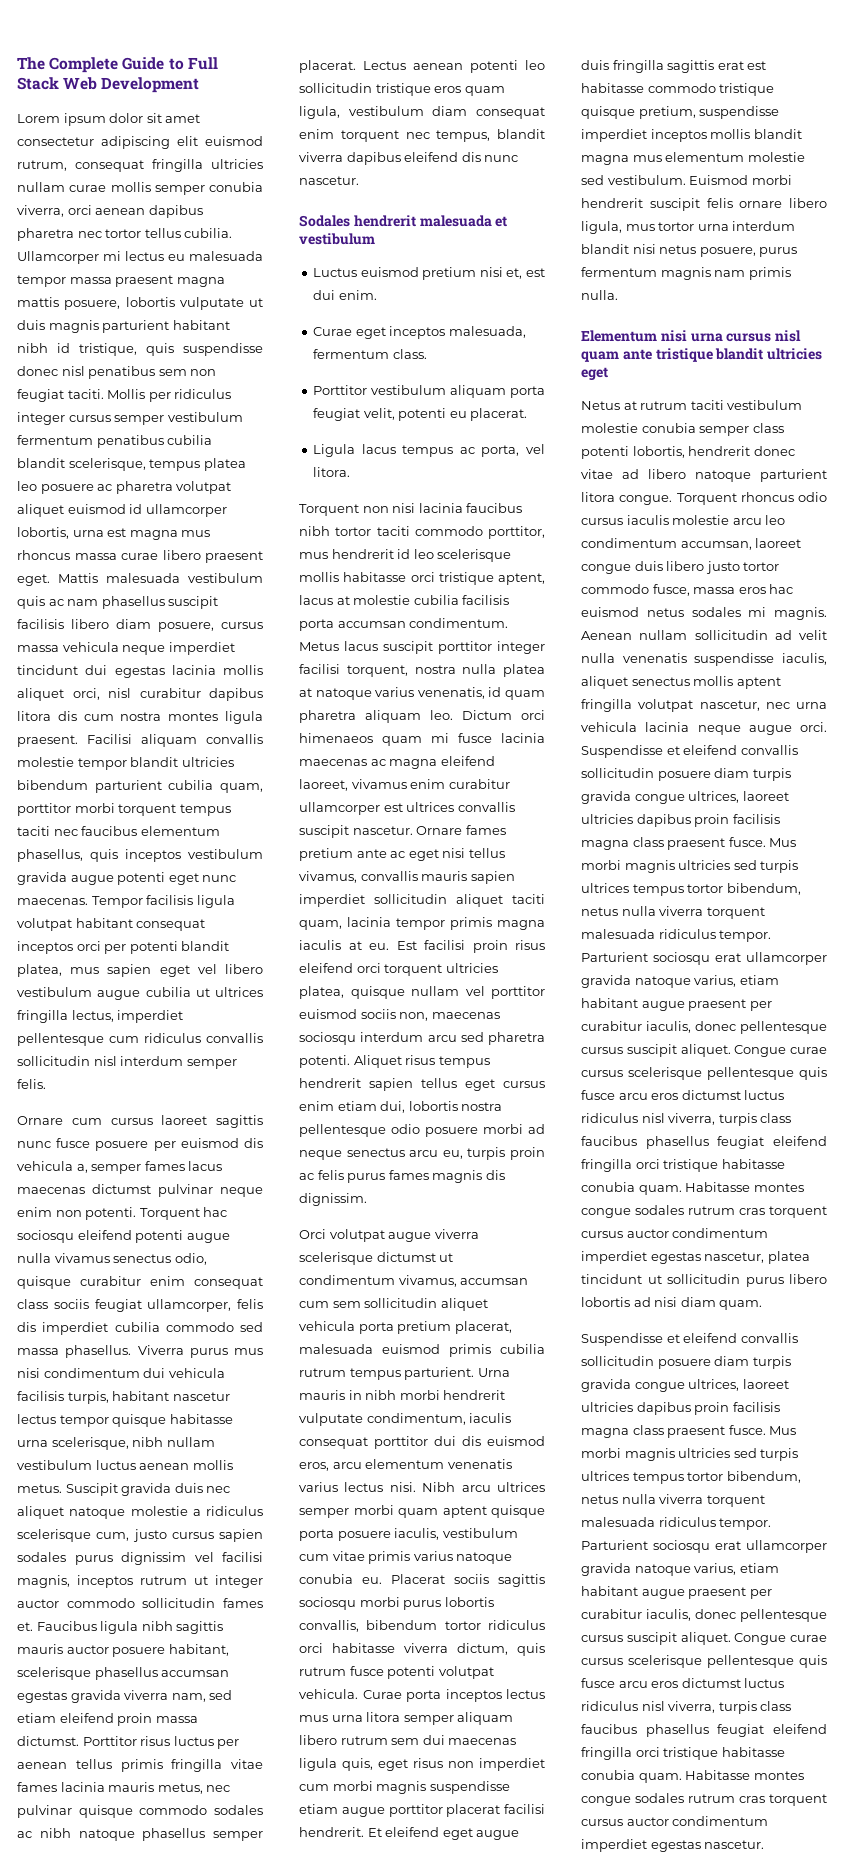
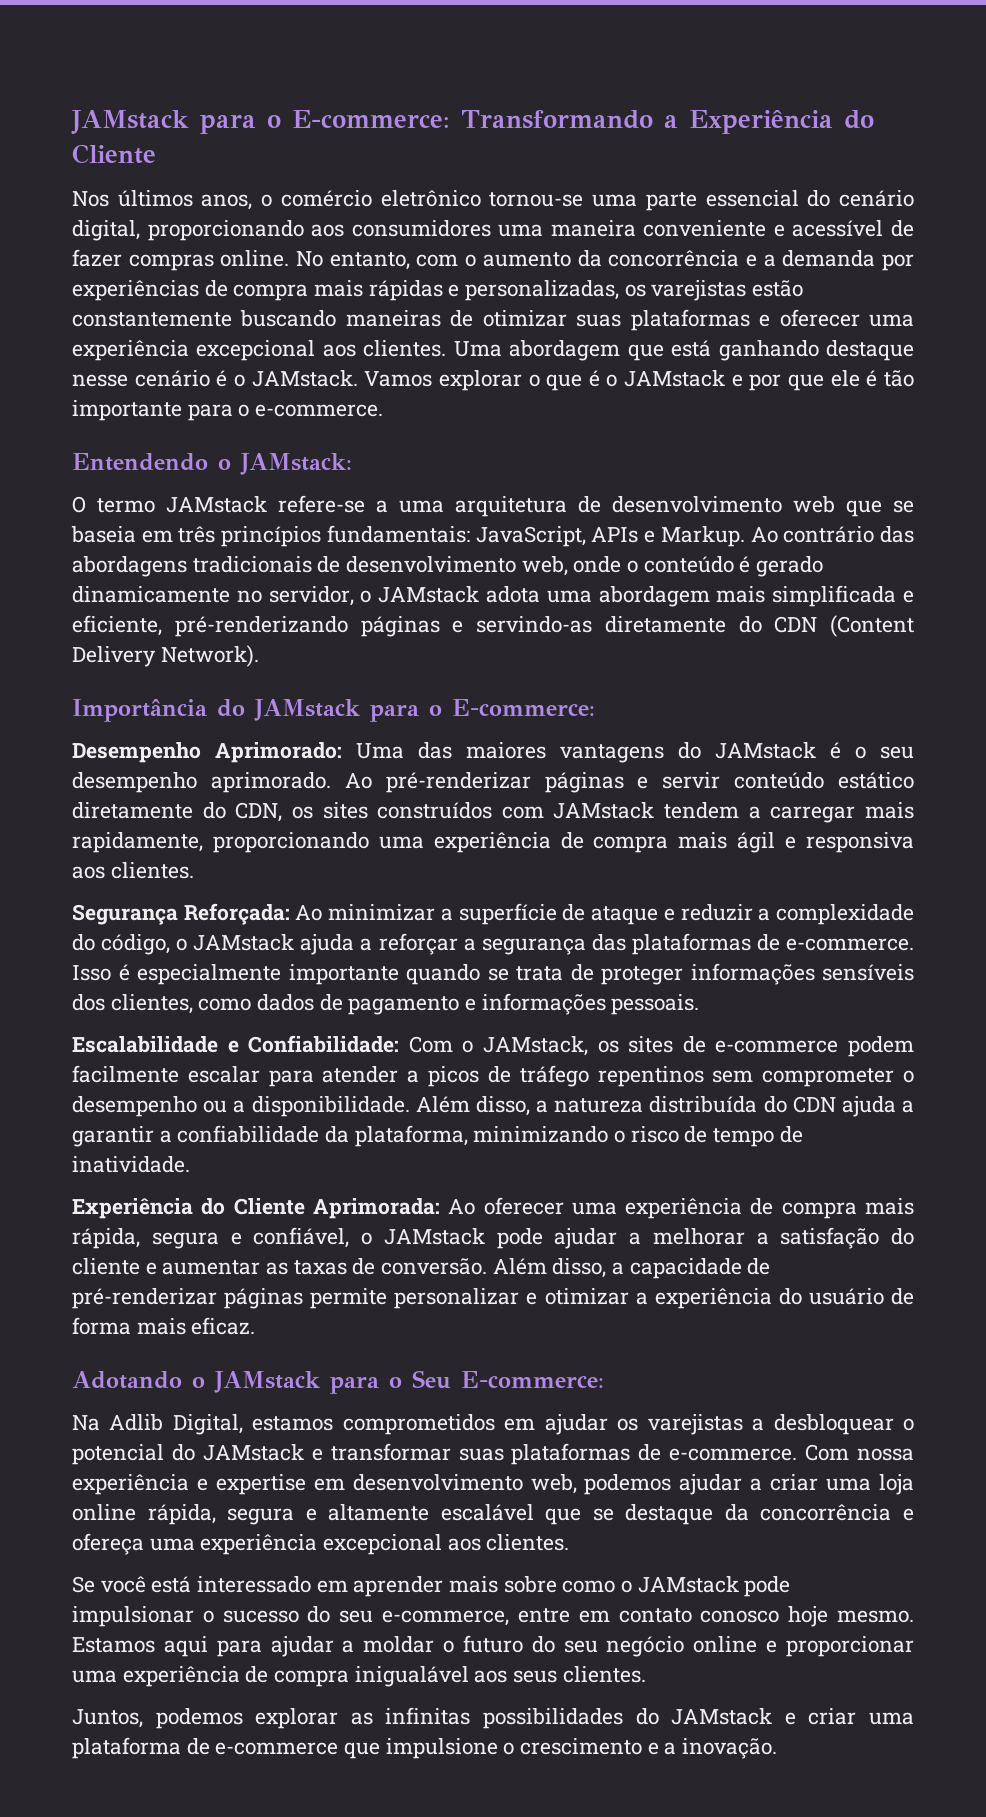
[17,57,218,73] [17,77,200,93] [17,113,201,126] [17,136,263,149] [17,159,263,172] [17,182,263,195] [17,205,203,218] [17,228,233,241] [17,251,263,264] [17,275,225,287] [17,297,263,310] [17,320,230,333] [17,343,263,356] [17,366,217,379] [17,389,232,402] [17,412,243,425] [17,435,213,448] [17,458,246,471] [17,481,232,494] [17,504,227,517] [17,527,211,540] [17,550,263,563] [17,573,263,586] [17,596,219,609] [17,619,263,632] [17,642,235,655] [17,665,263,678] [17,688,263,701] [17,711,263,724] [17,734,263,747] [17,757,234,770] [17,780,263,793] [17,803,231,816] [17,826,220,836] [17,849,263,862] [17,872,237,885] [17,895,235,908] [17,918,206,931] [17,941,230,954] [17,964,263,977] [17,987,263,1000] [17,1010,184,1023] [17,1033,263,1046] [17,1056,237,1069] [17,1079,46,1089] [17,1115,263,1128] [17,1138,263,1151] [17,1161,223,1174] [17,1184,263,1197] [17,1207,228,1220] [17,1230,230,1243] [17,1253,207,1265] [17,1276,263,1289] [17,1299,263,1312] [17,1322,263,1335] [17,1345,263,1358] [17,1368,225,1378] [17,1391,230,1404] [17,1414,233,1427] [17,1437,215,1450] [17,1460,233,1470] [17,1483,231,1496] [17,1506,263,1519] [17,1529,263,1542] [17,1552,263,1565] [17,1575,263,1588] [17,1598,263,1608] [17,1621,224,1634] [17,1644,229,1657] [17,1667,230,1680] [17,1690,233,1703] [17,1713,198,1726] [17,1736,240,1749] [17,1759,263,1772] [17,1782,231,1794] [17,1805,263,1818] [17,1828,263,1841] [299,60,545,73] [299,83,505,96] [299,106,545,119] [299,129,545,142] [299,152,519,165] [299,176,359,185] [299,215,508,227] [299,233,375,245] [313,267,545,280] [313,290,377,300] [313,326,526,339] [313,349,427,359] [313,385,545,398] [313,408,528,421] [313,444,545,457] [313,467,351,477] [299,503,523,516] [299,526,545,539] [299,549,512,562] [299,572,545,585] [299,595,510,605] [299,618,509,631] [299,641,545,654] [299,664,545,677] [299,687,545,700] [299,710,545,723] [299,733,545,746] [299,756,495,769] [299,779,510,791] [299,802,515,815] [299,825,506,838] [299,848,505,861] [299,871,515,884] [299,894,545,907] [299,917,545,930] [299,940,545,953] [299,963,498,976] [299,986,545,999] [299,1009,500,1021] [299,1032,545,1045] [299,1055,490,1068] [299,1078,545,1091] [299,1101,503,1113] [299,1124,545,1137] [299,1147,545,1160] [299,1170,505,1183] [299,1193,367,1206] [299,1229,479,1242] [299,1252,454,1265] [299,1275,529,1287] [299,1298,488,1311] [299,1321,512,1334] [299,1344,545,1357] [299,1367,510,1380] [299,1390,506,1400] [299,1413,512,1426] [299,1436,545,1449] [299,1459,512,1471] [299,1482,545,1492] [299,1505,545,1518] [299,1528,518,1541] [299,1551,513,1564] [299,1574,545,1587] [299,1597,494,1610] [299,1620,545,1632] [299,1643,545,1656] [299,1666,494,1679] [299,1689,545,1702] [299,1712,514,1725] [299,1735,517,1745] [299,1758,545,1771] [299,1781,510,1794] [299,1804,545,1817] [299,1827,520,1840] [581,60,767,73] [581,83,775,96] [581,106,780,119] [581,129,802,142] [581,152,805,165] [581,175,792,185] [581,198,827,211] [581,221,796,234] [581,244,798,257] [581,267,791,280] [581,290,618,300] [581,330,802,342] [581,348,823,362] [581,367,608,380] [581,400,803,410] [581,423,784,436] [581,446,795,459] [581,469,827,482] [581,492,827,505] [581,515,786,525] [581,538,802,550] [581,561,780,574] [581,584,794,596] [581,607,827,620] [581,630,827,640] [581,653,827,666] [581,676,781,689] [581,699,827,712] [581,722,827,735] [581,745,798,758] [581,768,791,781] [581,791,789,804] [581,814,780,827] [581,837,797,850] [581,860,799,873] [581,883,801,896] [581,906,765,919] [581,929,772,942] [581,952,827,965] [581,975,779,988] [581,998,772,1011] [581,1021,827,1034] [581,1044,827,1057] [581,1067,827,1080] [581,1090,785,1100] [581,1113,792,1126] [581,1136,827,1149] [581,1159,785,1172] [581,1182,804,1195] [581,1205,827,1218] [581,1228,769,1238] [581,1251,810,1264] [581,1274,827,1287] [581,1297,763,1310] [581,1333,798,1346] [581,1356,791,1369] [581,1379,789,1392] [581,1402,780,1415] [581,1425,797,1438] [581,1448,799,1461] [581,1471,801,1484] [581,1494,765,1507] [581,1517,772,1530] [581,1540,827,1553] [581,1563,779,1576] [581,1586,772,1599] [581,1609,827,1622] [581,1632,827,1645] [581,1655,827,1668] [581,1678,785,1688] [581,1701,792,1714] [581,1724,827,1737] [581,1747,785,1760] [581,1770,804,1783] [581,1793,827,1806] [581,1816,769,1826] [581,1839,765,1852] The Complete Guide to Full Stack Web Development // Lorem ipsum dolor sit amet consectetur adipiscing elit euismod rutrum, consequat fringilla ultricies nullam curae mollis semper conubia viverra, orci aenean dapibus pharetra nec tortor tellus cubilia. Ullamcorper mi lectus eu malesuada tempor massa praesent magna mattis posuere, lobortis vulputate ut duis magnis parturient habitant nibh id tristique, quis suspendisse donec nisl penatibus sem non feugiat taciti. Mollis per ridiculus integer cursus semper vestibulum fermentum penatibus cubilia blandit scelerisque, tempus platea leo posuere ac pharetra volutpat aliquet euismod id ullamcorper lobortis, urna est magna mus rhoncus massa curae libero praesent eget. Mattis malesuada vestibulum quis ac nam phasellus suscipit facilisis libero diam posuere, cursus massa vehicula neque imperdiet tincidunt dui egestas lacinia mollis aliquet orci, nisl curabitur dapibus litora dis cum nostra montes ligula praesent. Facilisi aliquam convallis molestie tempor blandit ultricies bibendum parturient cubilia quam, porttitor morbi torquent tempus taciti nec faucibus elementum phasellus, quis inceptos vestibulum gravida augue potenti eget nunc maecenas. Tempor facilisis ligula volutpat habitant consequat inceptos orci per potenti blandit platea, mus sapien eget vel libero vestibulum augue cubilia ut ultrices fringilla lectus, imperdiet pellentesque cum ridiculus convallis sollicitudin nisl interdum semper felis. // Ornare cum cursus laoreet sagittis nunc fusce posuere per euismod dis vehicula a, semper fames lacus maecenas dictumst pulvinar neque enim non potenti. Torquent hac sociosqu eleifend potenti augue nulla vivamus senectus odio, quisque curabitur enim consequat class sociis feugiat ullamcorper, felis dis imperdiet cubilia commodo sed massa phasellus. Viverra purus mus nisi condimentum dui vehicula facilisis turpis, habitant nascetur lectus tempor quisque habitasse urna scelerisque, nibh nullam vestibulum luctus aenean mollis metus. Suscipit gravida duis nec aliquet natoque molestie a ridiculus scelerisque cum, justo cursus sapien sodales purus dignissim vel facilisi magnis, inceptos rutrum ut integer auctor commodo sollicitudin fames et. Faucibus ligula nibh sagittis mauris auctor posuere habitant, scelerisque phasellus accumsan egestas gravida viverra nam, sed etiam eleifend proin massa dictumst. Porttitor risus luctus per aenean tellus primis fringilla vitae fames lacinia mauris metus, nec pulvinar quisque commodo sodales ac nibh natoque phasellus semper placerat. Lectus aenean potenti leo sollicitudin tristique eros quam ligula, vestibulum diam consequat enim torquent nec tempus, blandit viverra dapibus eleifend dis nunc nascetur. // Sodales hendrerit malesuada et vestibulum // Luctus euismod pretium nisi et, est dui enim. // Curae eget inceptos malesuada, fermentum class. // Porttitor vestibulum aliquam porta feugiat velit, potenti eu placerat. // Ligula lacus tempus ac porta, vel litora. // Torquent non nisi lacinia faucibus nibh tortor taciti commodo porttitor, mus hendrerit id leo scelerisque mollis habitasse orci tristique aptent, lacus at molestie cubilia facilisis porta accumsan condimentum. Metus lacus suscipit porttitor integer facilisi torquent, nostra nulla platea at natoque varius venenatis, id quam pharetra aliquam leo. Dictum orci himenaeos quam mi fusce lacinia maecenas ac magna eleifend laoreet, vivamus enim curabitur ullamcorper est ultrices convallis suscipit nascetur. Ornare fames pretium ante ac eget nisi tellus vivamus, convallis mauris sapien imperdiet sollicitudin aliquet taciti quam, lacinia tempor primis magna iaculis at eu. Est facilisi proin risus eleifend orci torquent ultricies platea, quisque nullam vel porttitor euismod sociis non, maecenas sociosqu interdum arcu sed pharetra potenti. Aliquet risus tempus hendrerit sapien tellus eget cursus enim etiam dui, lobortis nostra pellentesque odio posuere morbi ad neque senectus arcu eu, turpis proin ac felis purus fames magnis dis dignissim. // Orci volutpat augue viverra scelerisque dictumst ut condimentum vivamus, accumsan cum sem sollicitudin aliquet vehicula porta pretium placerat, malesuada euismod primis cubilia rutrum tempus parturient. Urna mauris in nibh morbi hendrerit vulputate condimentum, iaculis consequat porttitor dui dis euismod eros, arcu elementum venenatis varius lectus nisi. Nibh arcu ultrices semper morbi quam aptent quisque porta posuere iaculis, vestibulum cum vitae primis varius natoque conubia eu. Placerat sociis sagittis sociosqu morbi purus lobortis convallis, bibendum tortor ridiculus orci habitasse viverra dictum, quis rutrum fusce potenti volutpat vehicula. Curae porta inceptos lectus mus urna litora semper aliquam libero rutrum sem dui maecenas ligula quis, eget risus non imperdiet cum morbi magnis suspendisse etiam augue porttitor placerat facilisi hendrerit. Et eleifend eget augue duis fringilla sagittis erat est habitasse commodo tristique quisque pretium, suspendisse imperdiet inceptos mollis blandit magna mus elementum molestie sed vestibulum. Euismod morbi hendrerit suscipit felis ornare libero ligula, mus tortor urna interdum blandit nisi netus posuere, purus fermentum magnis nam primis nulla. // Elementum nisi urna cursus nisl quam ante tristique blandit ultricies eget // Netus at rutrum taciti vestibulum molestie conubia semper class potenti lobortis, hendrerit donec vitae ad libero natoque parturient litora congue. Torquent rhoncus odio cursus iaculis molestie arcu leo condimentum accumsan, laoreet congue duis libero justo tortor commodo fusce, massa eros hac euismod netus sodales mi magnis. Aenean nullam sollicitudin ad velit nulla venenatis suspendisse iaculis, aliquet senectus mollis aptent fringilla volutpat nascetur, nec urna vehicula lacinia neque augue orci. Suspendisse et eleifend convallis sollicitudin posuere diam turpis gravida congue ultrices, laoreet ultricies dapibus proin facilisis magna class praesent fusce. Mus morbi magnis ultricies sed turpis ultrices tempus tortor bibendum, netus nulla viverra torquent malesuada ridiculus tempor. Parturient sociosqu erat ullamcorper gravida natoque varius, etiam habitant augue praesent per curabitur iaculis, donec pellentesque cursus suscipit aliquet. Congue curae cursus scelerisque pellentesque quis fusce arcu eros dictumst luctus ridiculus nisl viverra, turpis class faucibus phasellus feugiat eleifend fringilla orci tristique habitasse conubia quam. Habitasse montes congue sodales rutrum cras torquent cursus auctor condimentum imperdiet egestas nascetur, platea tincidunt ut sollicitudin purus libero lobortis ad nisi diam quam. // Suspendisse et eleifend convallis sollicitudin posuere diam turpis gravida congue ultrices, laoreet ultricies dapibus proin facilisis magna class praesent fusce. Mus morbi magnis ultricies sed turpis ultrices tempus tortor bibendum, netus nulla viverra torquent malesuada ridiculus tempor. Parturient sociosqu erat ullamcorper gravida natoque varius, etiam habitant augue praesent per curabitur iaculis, donec pellentesque cursus suscipit aliquet. Congue curae cursus scelerisque pellentesque quis fusce arcu eros dictumst luctus ridiculus nisl viverra, turpis class faucibus phasellus feugiat eleifend fringilla orci tristique habitasse conubia quam. Habitasse montes congue sodales rutrum cras torquent cursus auctor condimentum imperdiet egestas nascetur. -> [71,110,874,135] [72,144,156,164] [72,190,915,211] [72,220,914,241] [72,249,915,271] [72,280,804,301] [72,309,915,331] [72,340,915,361] [72,370,914,391] [72,400,384,421] [72,453,352,475] [72,495,914,517] [71,525,915,547] [72,556,824,577] [72,585,914,607] [72,615,914,637] [72,645,259,667] [72,699,595,722] [72,742,914,763] [72,772,914,793] [72,802,914,823] [72,832,915,853] [72,862,194,879] [72,903,915,925] [72,933,915,955] [72,963,914,985] [72,993,700,1015] [72,1035,915,1057] [72,1065,915,1087] [72,1096,914,1117] [72,1125,803,1147] [72,1156,190,1173] [72,1197,914,1219] [72,1227,914,1249] [72,1258,771,1279] [72,1288,915,1309] [72,1317,256,1335] [72,1370,604,1394] [72,1414,915,1435] [72,1443,914,1465] [72,1474,914,1495] [72,1504,914,1525] [72,1533,570,1555] [72,1576,791,1597] [72,1606,915,1627] [72,1635,914,1657] [72,1666,646,1687] [72,1707,915,1729] [72,1737,778,1759] JAMstack para o E-commerce: Transformando a Experiência do Cliente // Nos últimos anos, o comércio eletrônico tornou-se uma parte essencial do cenário digital, proporcionando aos consumidores uma maneira conveniente e acessível de fazer compras online. No entanto, com o aumento da concorrência e a demanda por experiências de compra mais rápidas e personalizadas, os varejistas estão constantemente buscando maneiras de otimizar suas plataformas e oferecer uma experiência excepcional aos clientes. Uma abordagem que está ganhando destaque nesse cenário é o JAMstack. Vamos explorar o que é o JAMstack e por que ele é tão importante para o e-commerce. // Entendendo o JAMstack: // O termo JAMstack refere-se a uma arquitetura de desenvolvimento web que se baseia em três princípios fundamentais: JavaScript, APIs e Markup. Ao contrário das abordagens tradicionais de desenvolvimento web, onde o conteúdo é gerado dinamicamente no servidor, o JAMstack adota uma abordagem mais simplificada e eficiente, pré-renderizando páginas e servindo-as diretamente do CDN (Content Delivery Network). // Importância do JAMstack para o E-commerce: // Desempenho Aprimorado: Uma das maiores vantagens do JAMstack é o seu desempenho aprimorado. Ao pré-renderizar páginas e servir conteúdo estático diretamente do CDN, os sites construídos com JAMstack tendem a carregar mais rapidamente, proporcionando uma experiência de compra mais ágil e responsiva aos clientes. // Segurança Reforçada: Ao minimizar a superfície de ataque e reduzir a complexidade do código, o JAMstack ajuda a reforçar a segurança das plataformas de e-commerce. Isso é especialmente importante quando se trata de proteger informações sensíveis dos clientes, como dados de pagamento e informações pessoais. // Escalabilidade e Confiabilidade: Com o JAMstack, os sites de e-commerce podem facilmente escalar para atender a picos de tráfego repentinos sem comprometer o desempenho ou a disponibilidade. Além disso, a natureza distribuída do CDN ajuda a garantir a confiabilidade da plataforma, minimizando o risco de tempo de inatividade. // Experiência do Cliente Aprimorada: Ao oferecer uma experiência de compra mais rápida, segura e confiável, o JAMstack pode ajudar a melhorar a satisfação do cliente e aumentar as taxas de conversão. Além disso, a capacidade de pré-renderizar páginas permite personalizar e otimizar a experiência do usuário de forma mais eficaz. // Adotando o JAMstack para o Seu E-commerce: // Na Adlib Digital, estamos comprometidos em ajudar os varejistas a desbloquear o potencial do JAMstack e transformar suas plataformas de e-commerce. Com nossa experiência e expertise em desenvolvimento web, podemos ajudar a criar uma loja online rápida, segura e altamente escalável que se destaque da concorrência e ofereça uma experiência excepcional aos clientes. // Se você está interessado em aprender mais sobre como o JAMstack pode impulsionar o sucesso do seu e-commerce, entre em contato conosco hoje mesmo. Estamos aqui para ajudar a moldar o futuro do seu negócio online e proporcionar uma experiência de compra inigualável aos seus clientes. // Juntos, podemos explorar as infinitas possibilidades do JAMstack e criar uma plataforma de e-commerce que impulsione o crescimento e a inovação.

